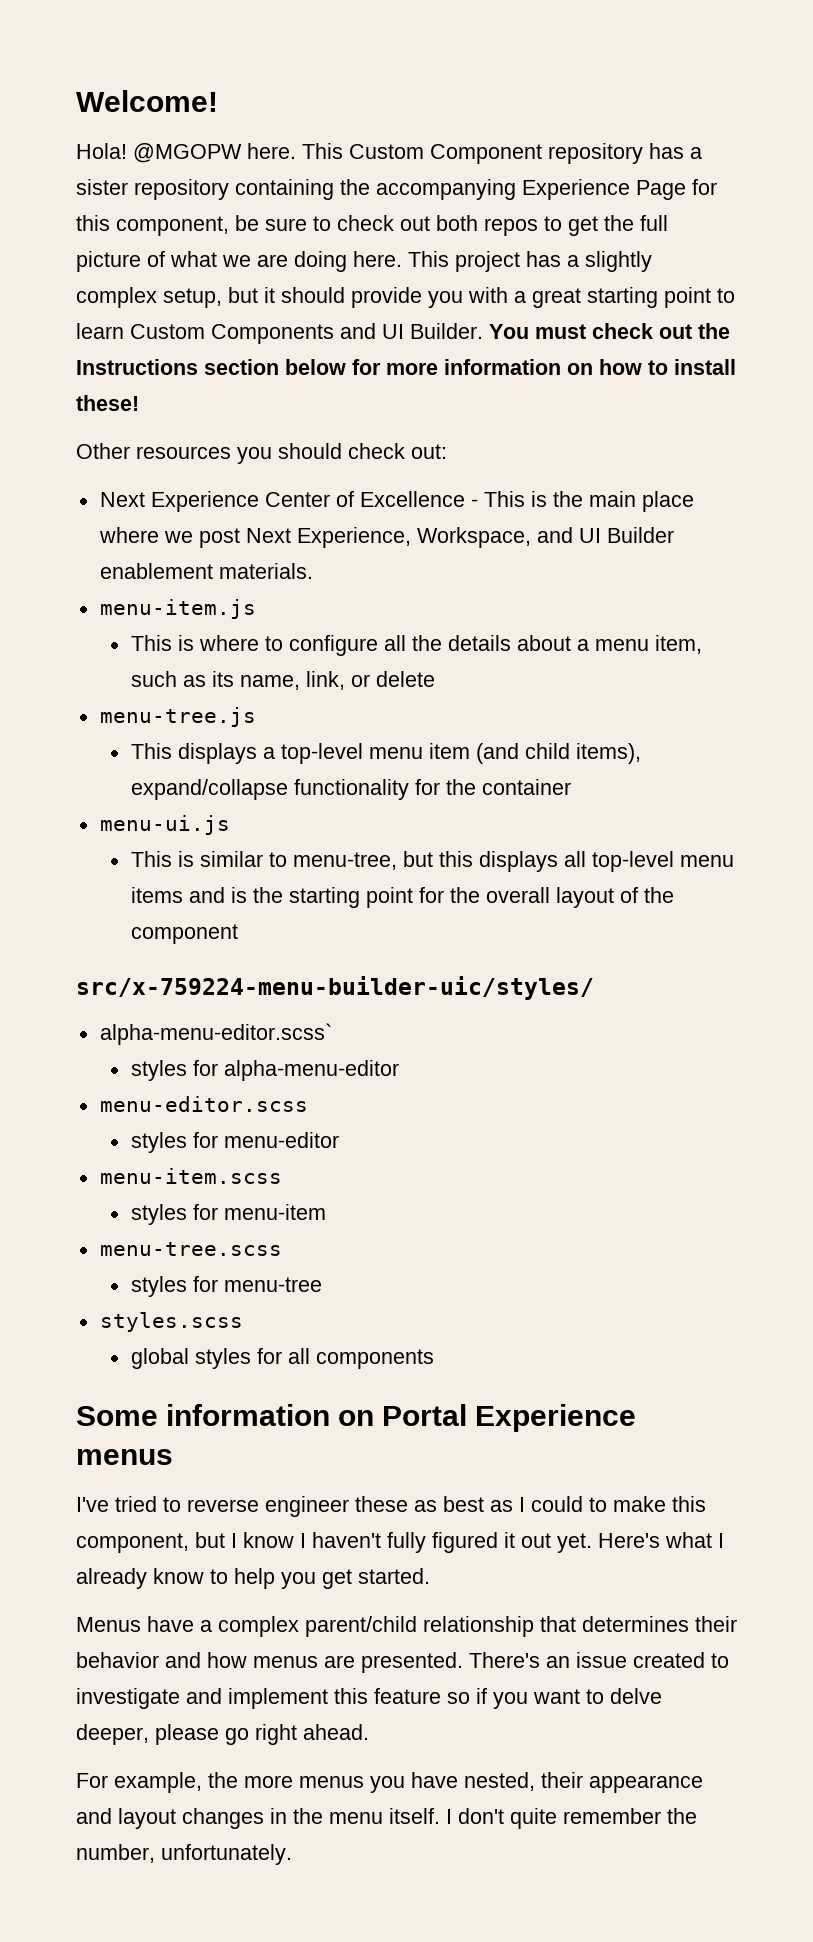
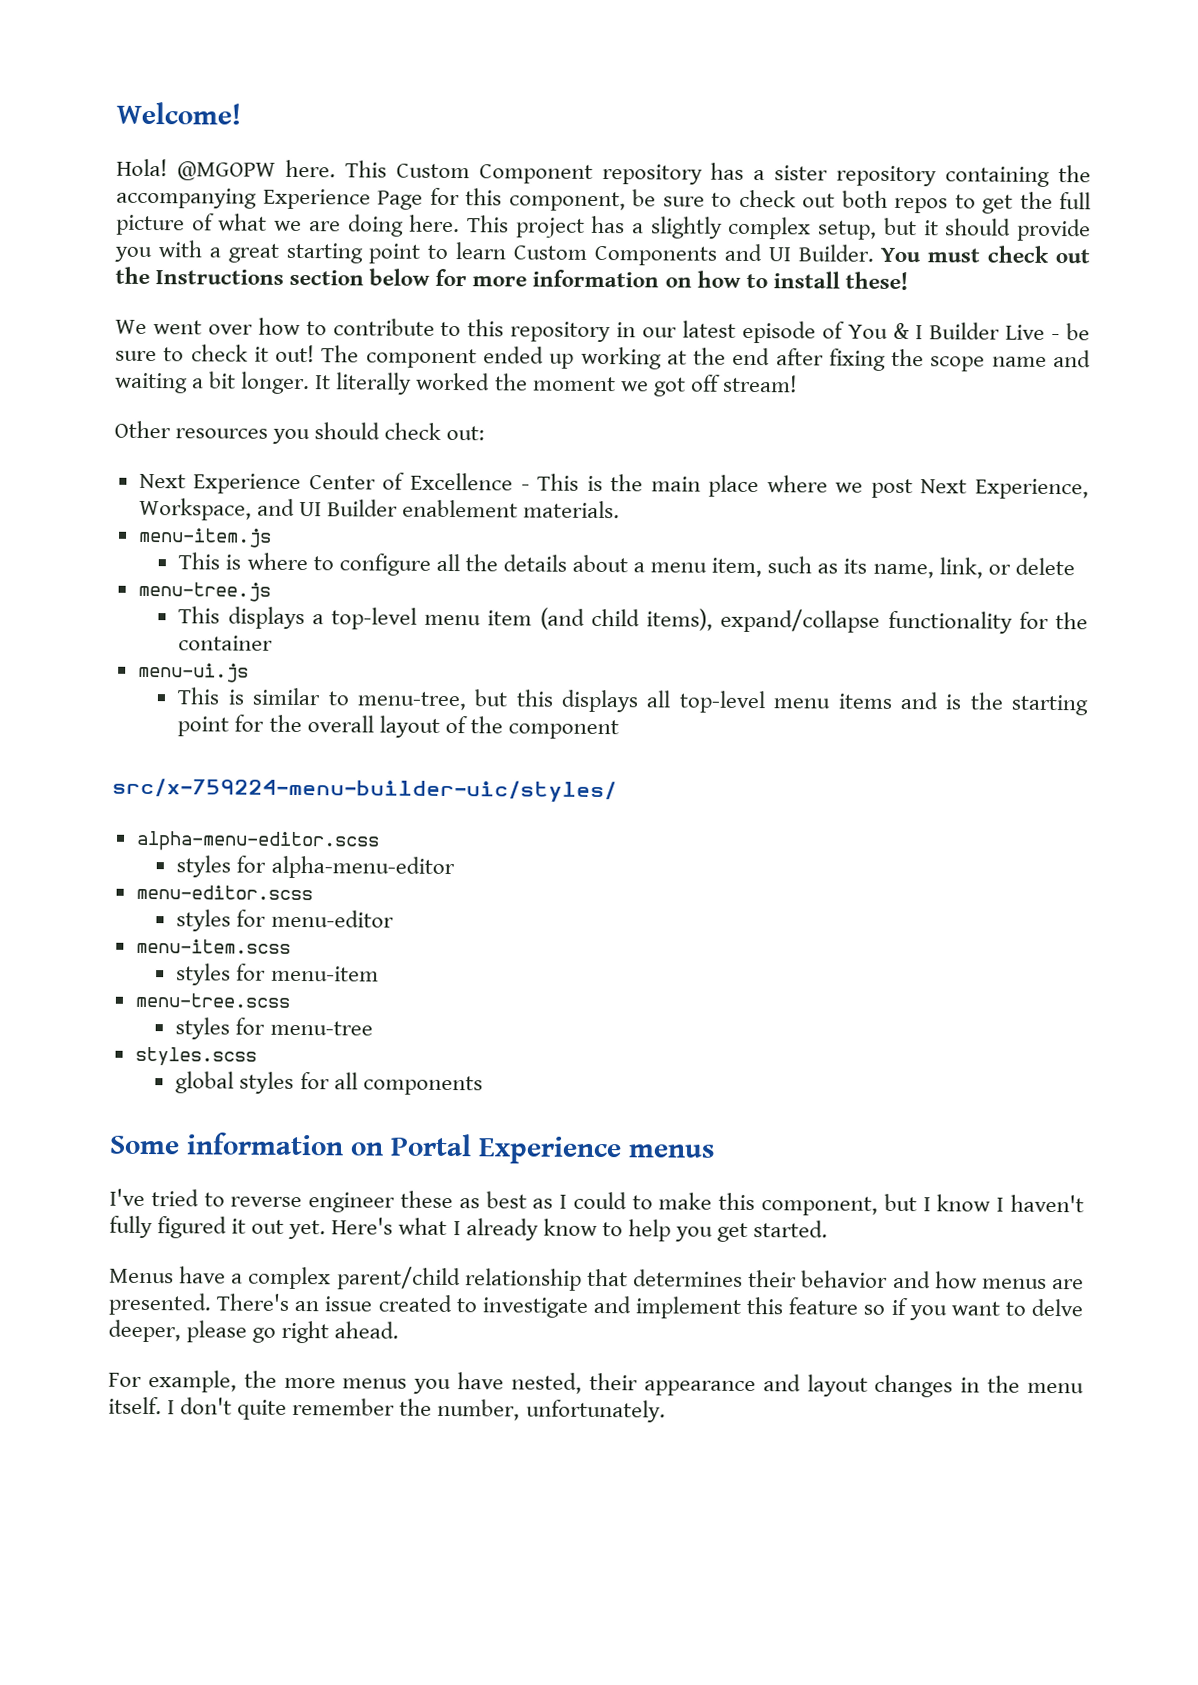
(139, 403) none -> [115,317,1090,344] [115,344,1092,372] [114,371,798,397] // We went over how to contribute to this repository in our latest episode of You & I Builder Live - be sure to check it out! The component ended up working at the end after fixing the scope name and waiting a bit longer. It literally worked the moment we got off stream!
[99,1023,332,1045] alpha-menu-editor.scss` -> [135,830,380,852] alpha-menu-editor.scss

